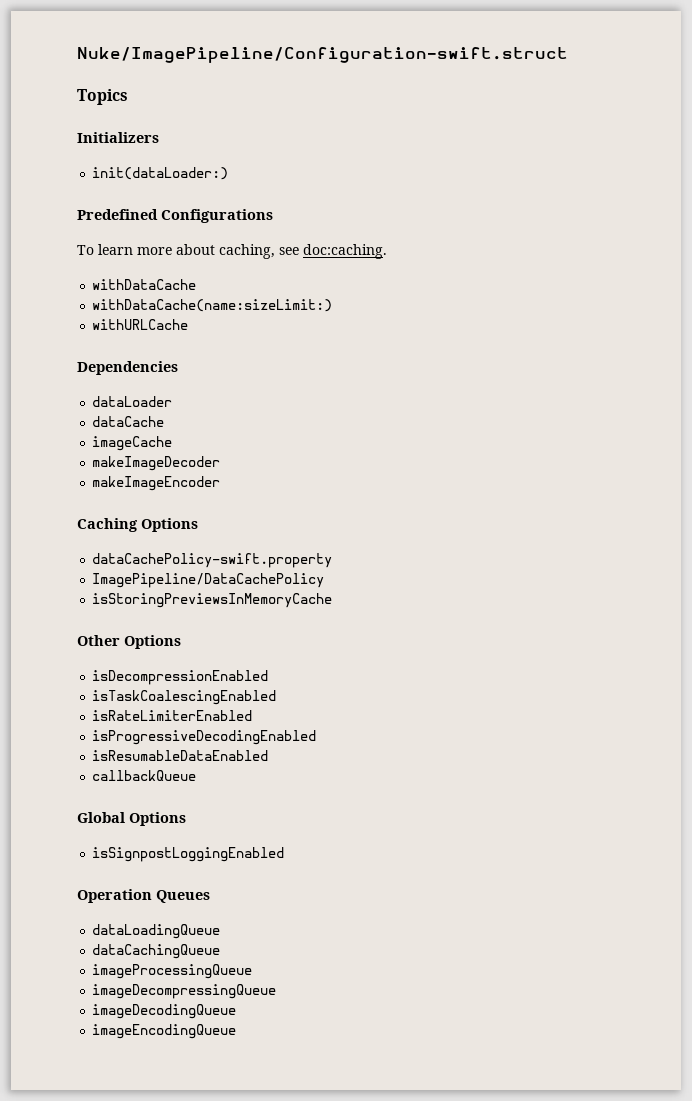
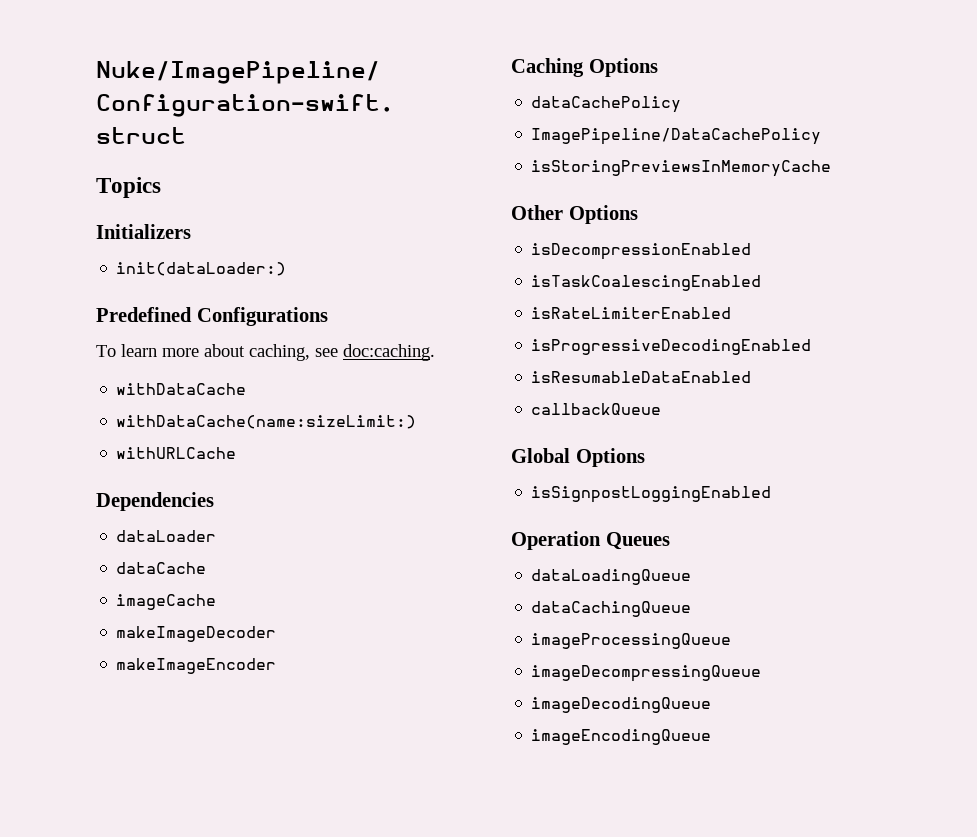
[92,553,333,568] dataCachePolicy-swift.property -> [531,96,682,113] dataCachePolicy

